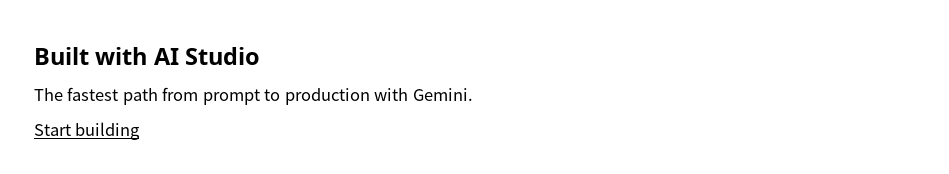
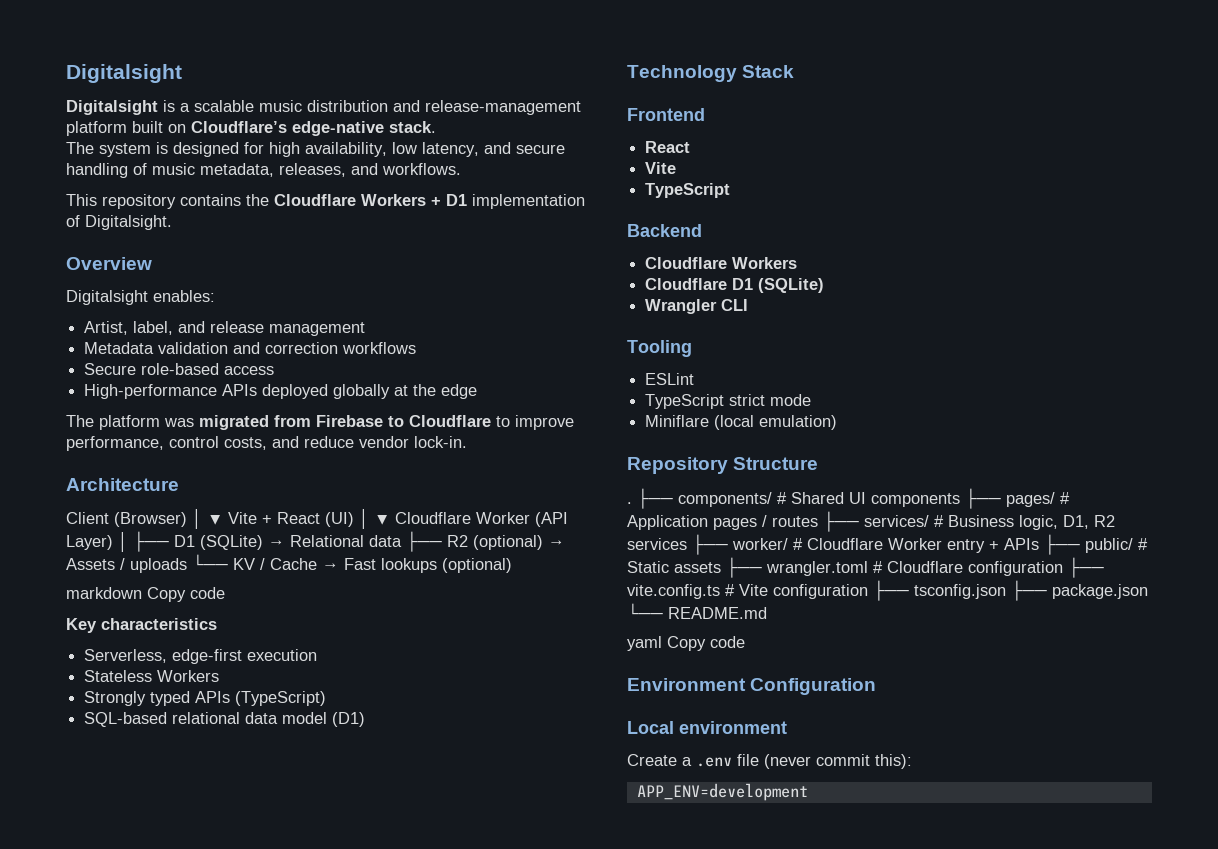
[34,47,261,65] [34,87,473,105] [34,122,141,140] Built with AI Studio // The fastest path from prompt to production with Gemini. // Start building -> [66,64,182,83] [66,100,581,115] [66,121,436,136] [66,142,565,157] [66,163,461,178] [66,194,585,209] [66,215,172,230] [66,257,152,270] [66,290,215,305] [84,321,366,336] [84,342,417,354] [84,363,275,375] [84,384,478,399] [66,415,574,430] [66,436,467,451] [66,478,179,491] [66,509,568,529] [66,531,565,552] [66,554,512,573] [66,587,225,602] [66,618,217,633] [84,649,318,664] [84,670,220,682] [84,691,327,706] [84,712,366,727] [627,65,795,82] [627,108,705,121] [645,141,691,153] [645,162,677,174] [645,183,731,198] [627,224,702,237] [645,257,798,269] [645,278,825,293] [645,299,749,314] [627,340,692,357] [645,373,695,385] [645,394,812,409] [645,415,838,430] [627,457,819,474] [627,488,1070,509] [627,511,1115,532] [627,534,1148,555] [627,557,1104,578] [627,580,1148,601] [627,603,767,619] [627,636,745,651] [627,678,877,695] [627,721,787,734] [627,754,912,769] [636,783,808,801] Digitalsight // Digitalsight is a scalable music distribution and release-management platform built on Cloudflare’s edge-native stack. // The system is designed for high availability, low latency, and secure handling of music metadata, releases, and workflows. // This repository contains the Cloudflare Workers + D1 implementation of Digitalsight. // Overview // Digitalsight enables: // Artist, label, and release management // Metadata validation and correction workflows // Secure role-based access // High-performance APIs deployed globally at the edge // The platform was migrated from Firebase to Cloudflare to improve performance, control costs, and reduce vendor lock-in. // Architecture // Client (Browser) │ ▼ Vite + React (UI) │ ▼ Cloudflare Worker (API Layer) │ ├── D1 (SQLite) → Relational data ├── R2 (optional) → Assets / uploads └── KV / Cache → Fast lookups (optional) // markdown Copy code // Key characteristics // Serverless, edge-first execution // Stateless Workers // Strongly typed APIs (TypeScript) // SQL-based relational data model (D1) // Technology Stack // Frontend // React // Vite // TypeScript // Backend // Cloudflare Workers // Cloudflare D1 (SQLite) // Wrangler CLI // Tooling // ESLint // TypeScript strict mode // Miniflare (local emulation) // Repository Structure // . ├── components/ # Shared UI components ├── pages/ # Application pages / routes ├── services/ # Business logic, D1, R2 services ├── worker/ # Cloudflare Worker entry + APIs ├── public/ # Static assets ├── wrangler.toml # Cloudflare configuration ├── vite.config.ts # Vite configuration ├── tsconfig.json ├── package.json └── README.md // yaml Copy code // Environment Configuration // Local environment // Create a .env file (never commit this): // APP_ENV=development

